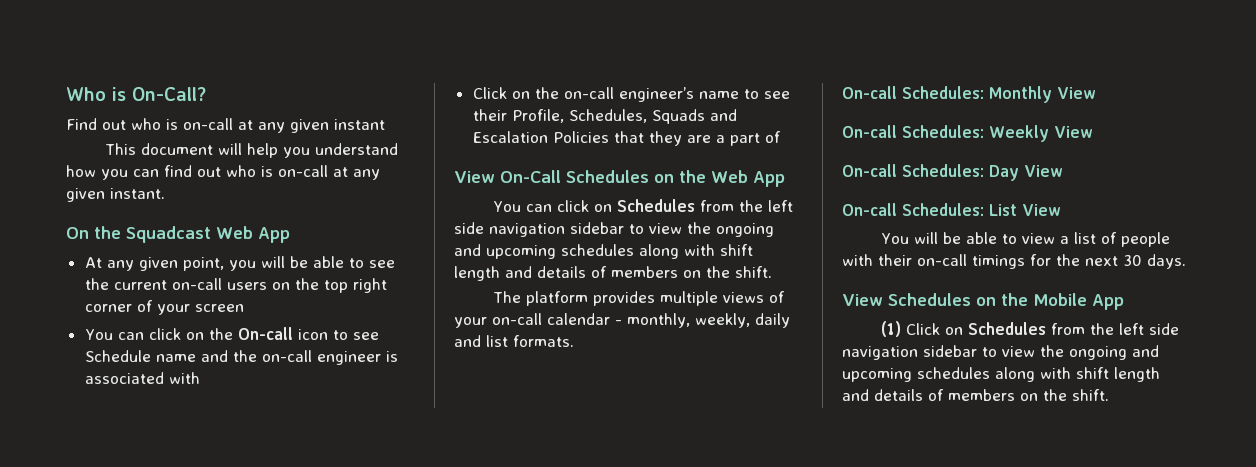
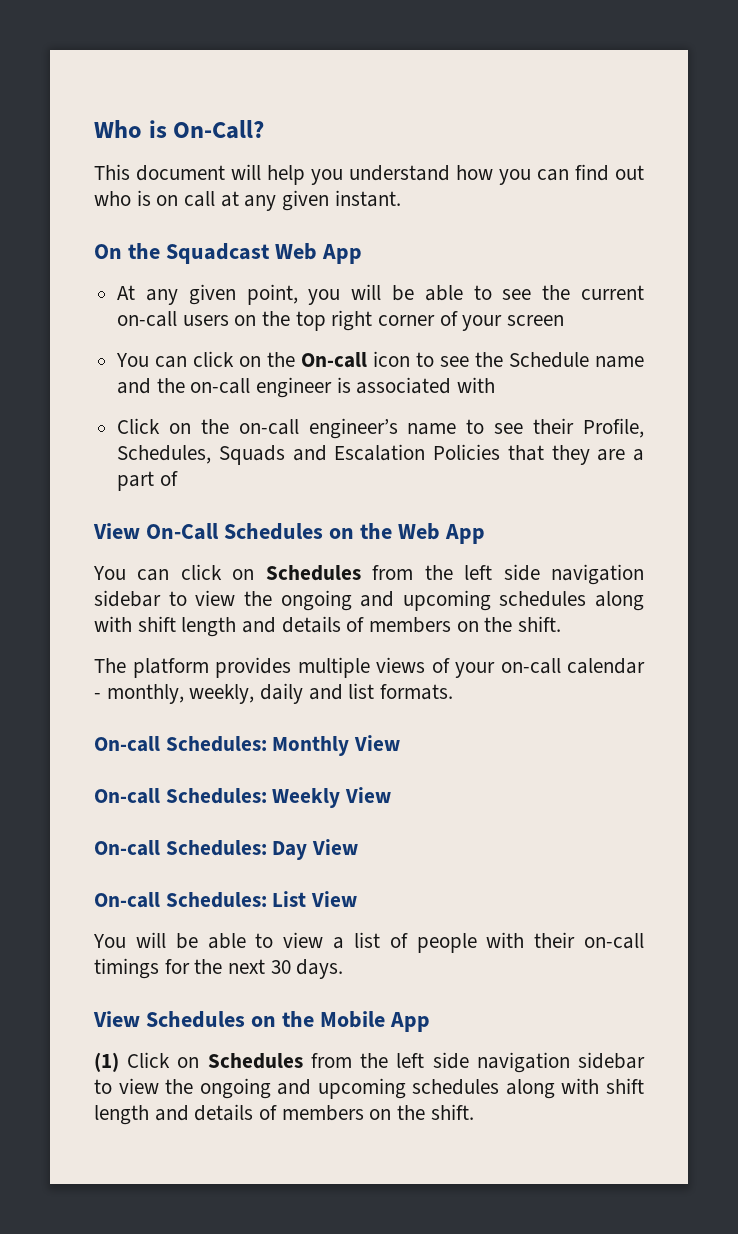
[66,118,385,133] // Find out who is on-call at any given instant -> (265, 129) none
[278,165,328,177] on-call -> [156,191,216,207] on call
(379, 336) none -> [475,352,504,367] the

